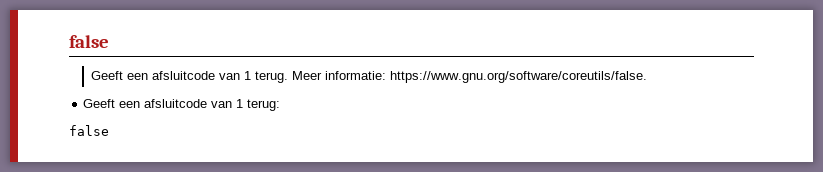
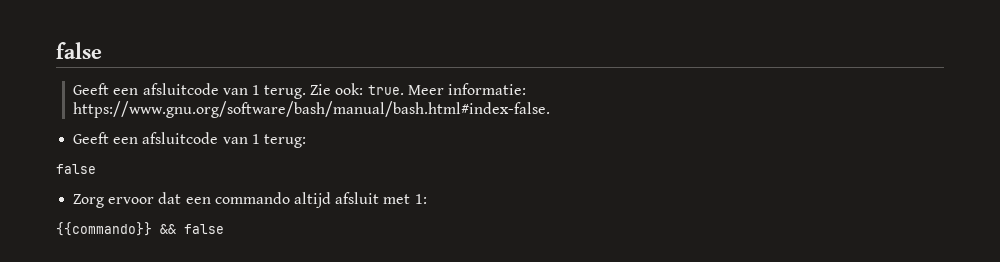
(289, 77) none -> [310,83,404,95] Zie ook: true.
[390,71,648,83] https://www.gnu.org/software/coreutils/false. -> [73,101,551,118] https://www.gnu.org/software/bash/manual/bash.html#index-false.
(109, 130) none -> [73,192,427,208] [56,222,224,236] // Zorg ervoor dat een commando altijd afsluit met 1: // {{commando}} && false

